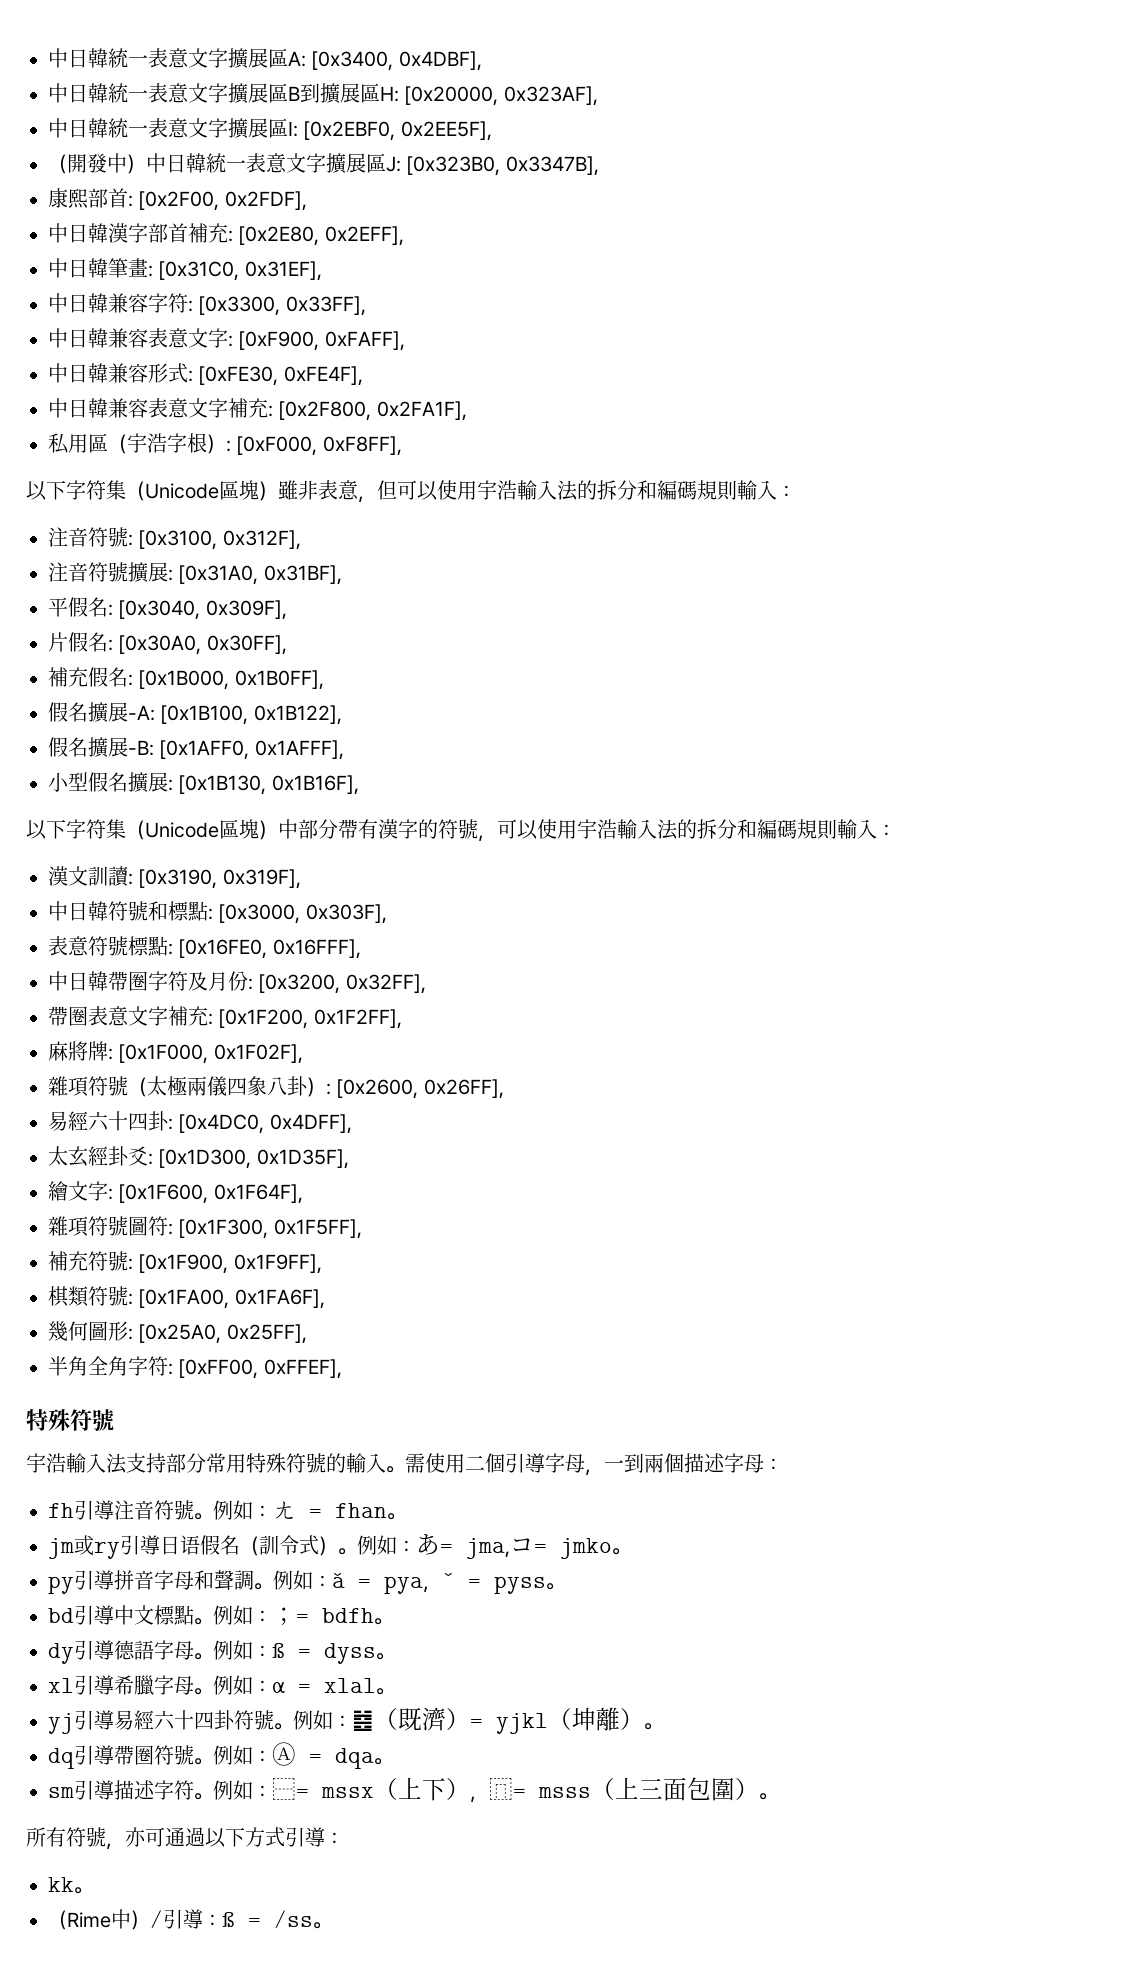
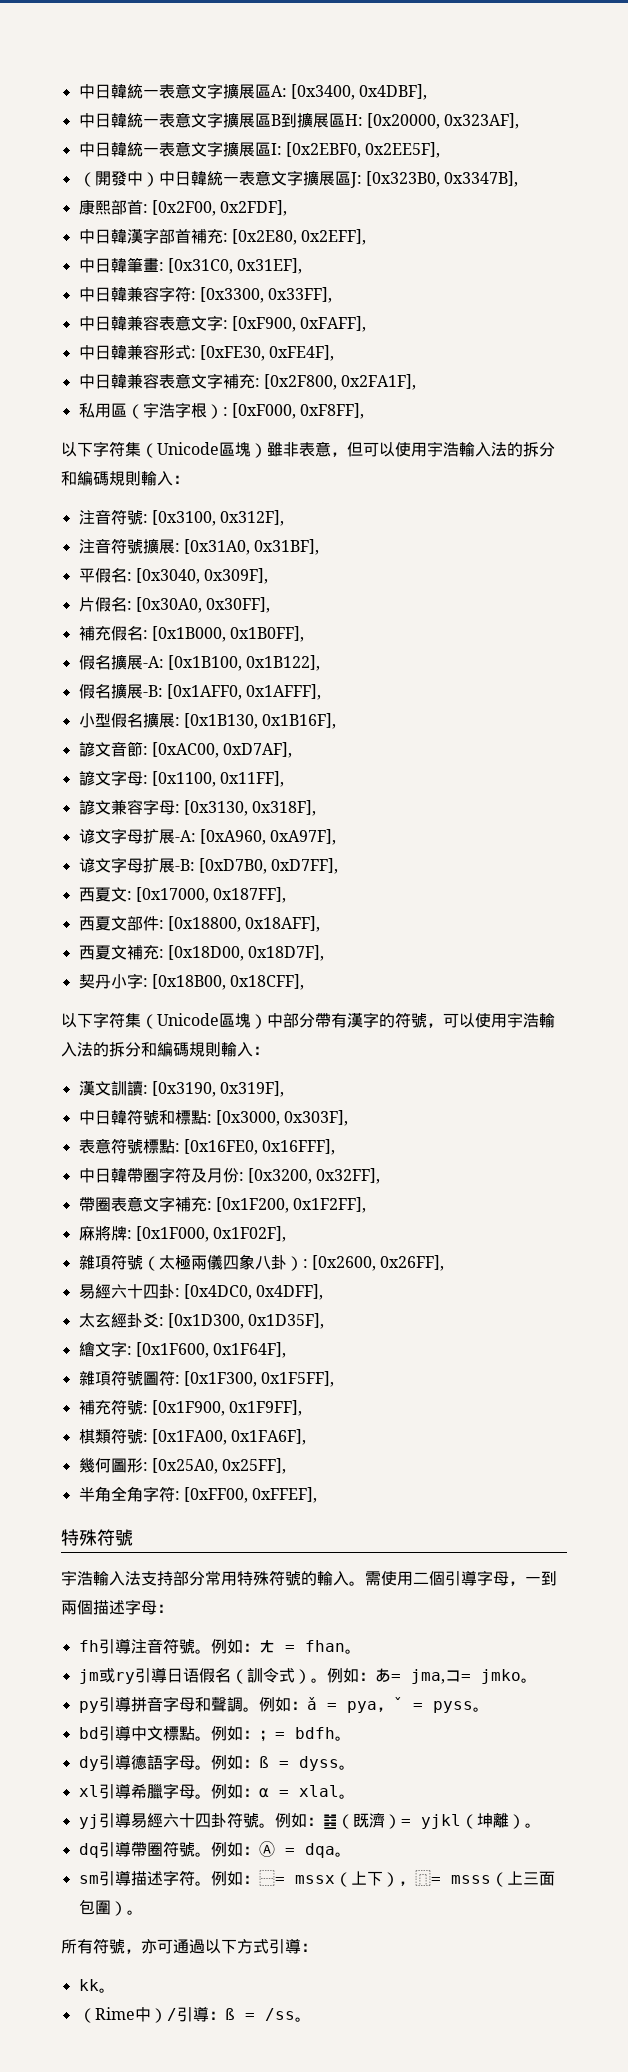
(359, 785) none -> [78,741,293,758] [78,770,285,787] [78,799,317,816] [78,828,337,845] [78,857,339,874] [78,887,287,903] [78,916,321,932] [78,944,325,961] [78,973,305,990] // 諺文音節: [0xAC00, 0xD7AF], // 諺文字母: [0x1100, 0x11FF], // 諺文兼容字母: [0x3130, 0x318F], // 谚文字母扩展-A: [0xA960, 0xA97F], // 谚文字母扩展-B: [0xD7B0, 0xD7FF], // 西夏文: [0x17000, 0x187FF], // 西夏文部件: [0x18800, 0x18AFF], // 西夏文補充: [0x18D00, 0x18D7F], // 契丹小字: [0x18B00, 0x18CFF],

